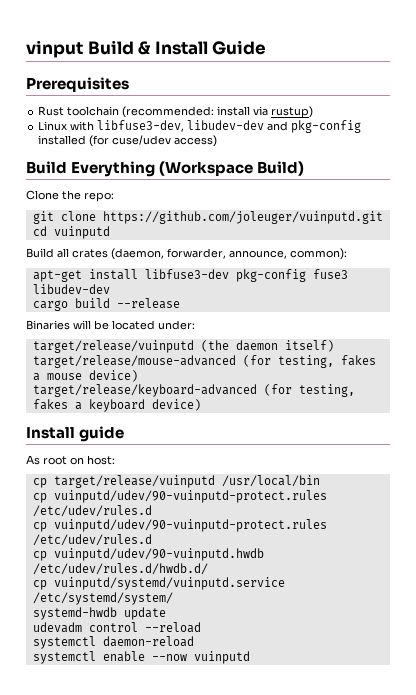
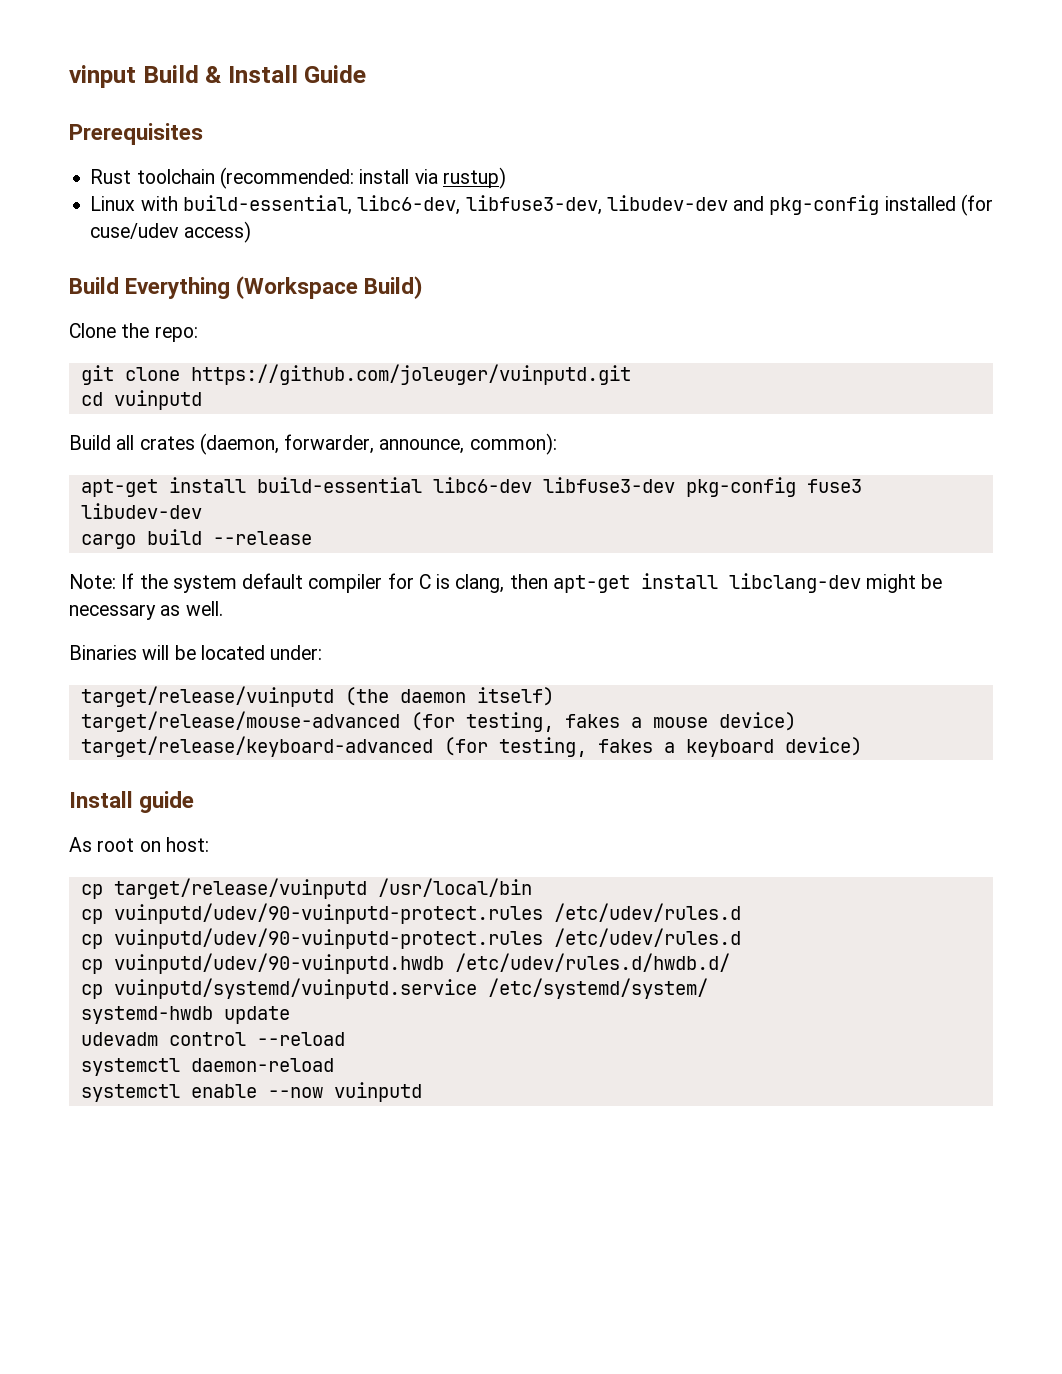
(95, 126) none -> [182,195,461,215] build-essential, libc6-dev,
(138, 274) none -> [256,477,532,493] build-essential libc6-dev
(180, 303) none -> [69,573,943,593] [69,601,223,620] // Note: If the system default compiler for C is clang, then apt-get install libclang-dev might be necessary as well.

